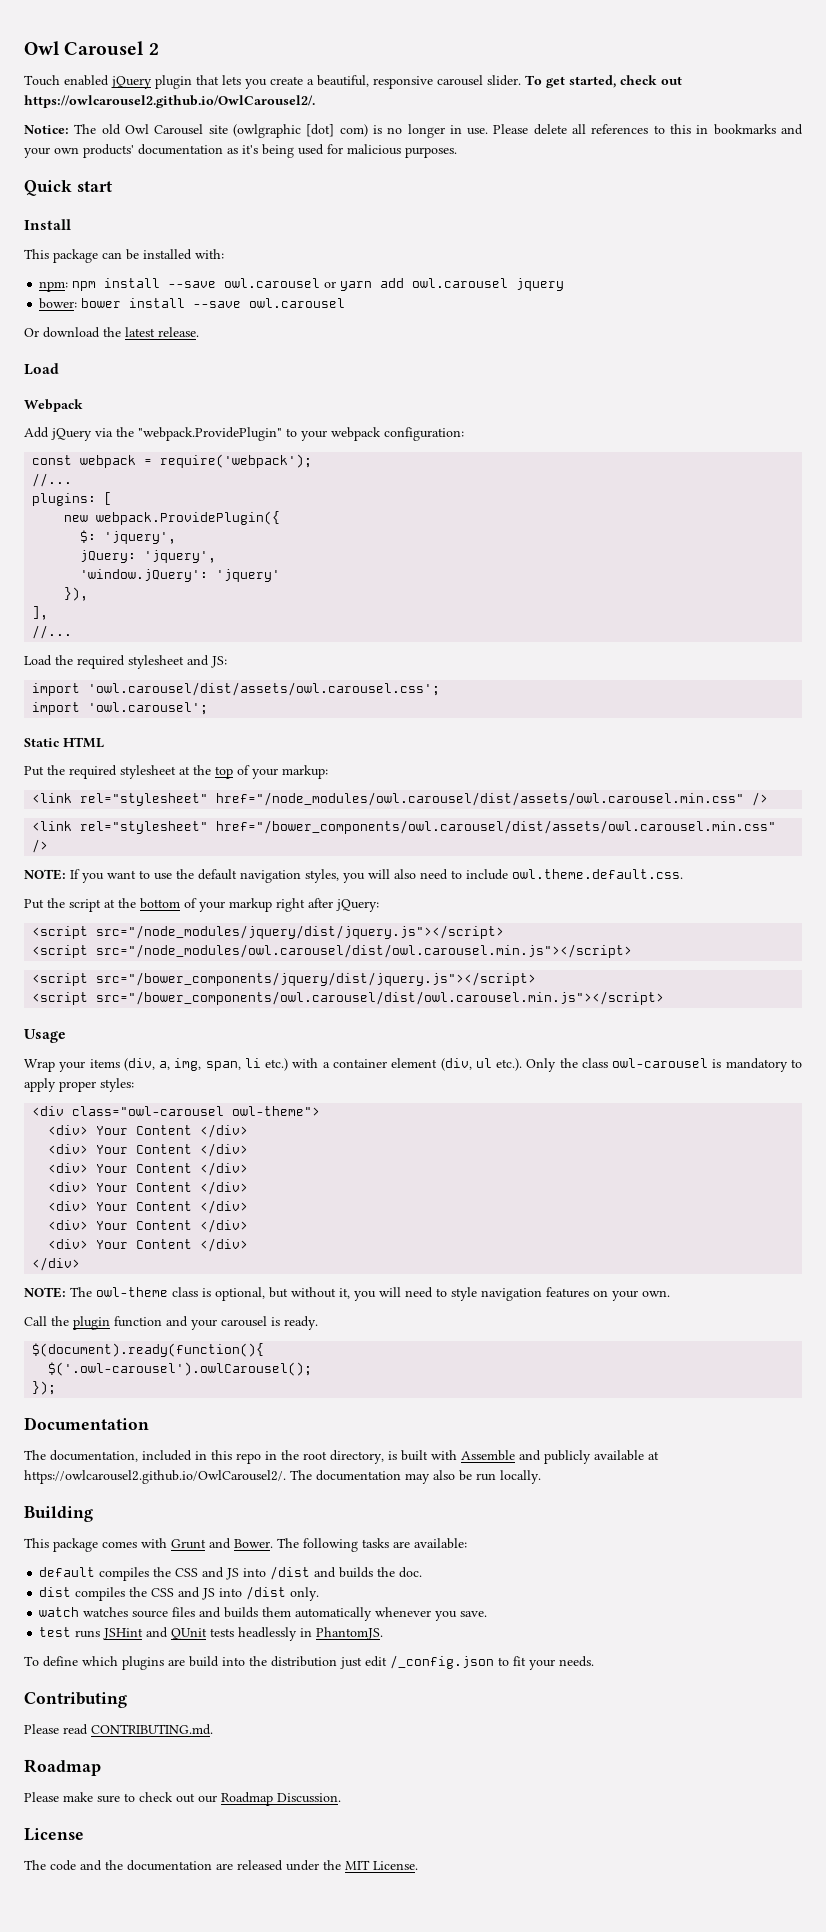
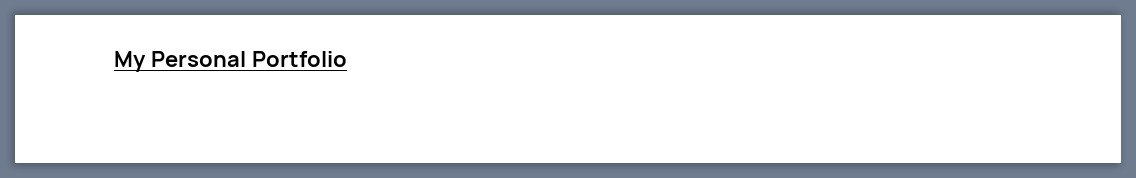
[24,41,159,56] [24,75,682,89] [24,95,315,108] [24,124,804,138] [24,144,457,158] [24,180,112,196] [24,219,71,230] [24,249,224,263] [39,278,565,292] [39,298,346,309] [24,327,199,338] [24,363,59,375] [24,399,83,412] [24,427,464,441] [32,454,313,468] [32,473,73,487] [32,492,113,506] [64,511,281,525] [80,530,177,544] [80,550,217,563] [80,569,281,582] [64,587,89,601] [32,606,49,620] [32,625,73,639] [24,655,227,669] [32,682,441,696] [32,702,209,715] [24,737,104,748] [24,765,328,779] [32,792,769,806] [32,820,777,834] [32,839,49,853] [24,869,683,883] [24,898,379,912] [32,925,505,939] [32,944,633,958] [32,972,537,986] [32,991,665,1005] [24,1029,66,1043] [24,1058,802,1072] [24,1078,134,1092] [32,1106,321,1116] [48,1124,249,1138] [48,1143,249,1157] [48,1162,249,1176] [48,1181,249,1195] [48,1200,249,1214] [48,1219,249,1233] [48,1238,249,1252] [32,1257,81,1271] [24,1287,670,1301] [24,1316,318,1330] [32,1343,265,1357] [48,1362,313,1376] [32,1381,57,1395] [24,1417,149,1430] [24,1450,659,1464] [24,1470,541,1484] [24,1506,93,1522] [24,1538,467,1552] [39,1566,423,1581] [39,1586,320,1601] [39,1607,488,1621] [39,1627,384,1641] [24,1655,594,1670] [24,1692,127,1708] [24,1724,213,1735] [24,1759,101,1776] [24,1792,341,1806] [24,1828,84,1841] [24,1860,418,1871] Owl Carousel 2 // Touch enabled jQuery plugin that lets you create a beautiful, responsive carousel slider. To get started, check out https://owlcarousel2.github.io/OwlCarousel2/. // Notice: The old Owl Carousel site (owlgraphic [dot] com) is no longer in use. Please delete all references to this in bookmarks and your own products' documentation as it's being used for malicious purposes. // Quick start // Install // This package can be installed with: // npm: npm install --save owl.carousel or yarn add owl.carousel jquery // bower: bower install --save owl.carousel // Or download the latest release. // Load // Webpack // Add jQuery via the "webpack.ProvidePlugin" to your webpack configuration: // const webpack = require('webpack'); // //... // plugins: [ // new webpack.ProvidePlugin({ // $: 'jquery', // jQuery: 'jquery', // 'window.jQuery': 'jquery' // }), // ], // //... // Load the required stylesheet and JS: // import 'owl.carousel/dist/assets/owl.carousel.css'; // import 'owl.carousel'; // Static HTML // Put the required stylesheet at the top of your markup: // <link rel="stylesheet" href="/node_modules/owl.carousel/dist/assets/owl.carousel.min.css" /> // <link rel="stylesheet" href="/bower_components/owl.carousel/dist/assets/owl.carousel.min.css" /> // NOTE: If you want to use the default navigation styles, you will also need to include owl.theme.default.css. // Put the script at the bottom of your markup right after jQuery: // <script src="/node_modules/jquery/dist/jquery.js"></script> // <script src="/node_modules/owl.carousel/dist/owl.carousel.min.js"></script> // <script src="/bower_components/jquery/dist/jquery.js"></script> // <script src="/bower_components/owl.carousel/dist/owl.carousel.min.js"></script> // Usage // Wrap your items (div, a, img, span, li etc.) with a container element (div, ul etc.). Only the class owl-carousel is mandatory to apply proper styles: // <div class="owl-carousel owl-theme"> // <div> Your Content </div> // <div> Your Content </div> // <div> Your Content </div> // <div> Your Content </div> // <div> Your Content </div> // <div> Your Content </div> // <div> Your Content </div> // </div> // NOTE: The owl-theme class is optional, but without it, you will need to style navigation features on your own. // Call the plugin function and your carousel is ready. // $(document).ready(function(){ // $('.owl-carousel').owlCarousel(); // }); // Documentation // The documentation, included in this repo in the root directory, is built with Assemble and publicly available at https://owlcarousel2.github.io/OwlCarousel2/. The documentation may also be run locally. // Building // This package comes with Grunt and Bower. The following tasks are available: // default compiles the CSS and JS into /dist and builds the doc. // dist compiles the CSS and JS into /dist only. // watch watches source files and builds them automatically whenever you save. // test runs JSHint and QUnit tests headlessly in PhantomJS. // To define which plugins are build into the distribution just edit /_config.json to fit your needs. // Contributing // Please read CONTRIBUTING.md. // Roadmap // Please make sure to check out our Roadmap Discussion. // License // The code and the documentation are released under the MIT License. -> [114,51,347,72] My Personal Portfolio

